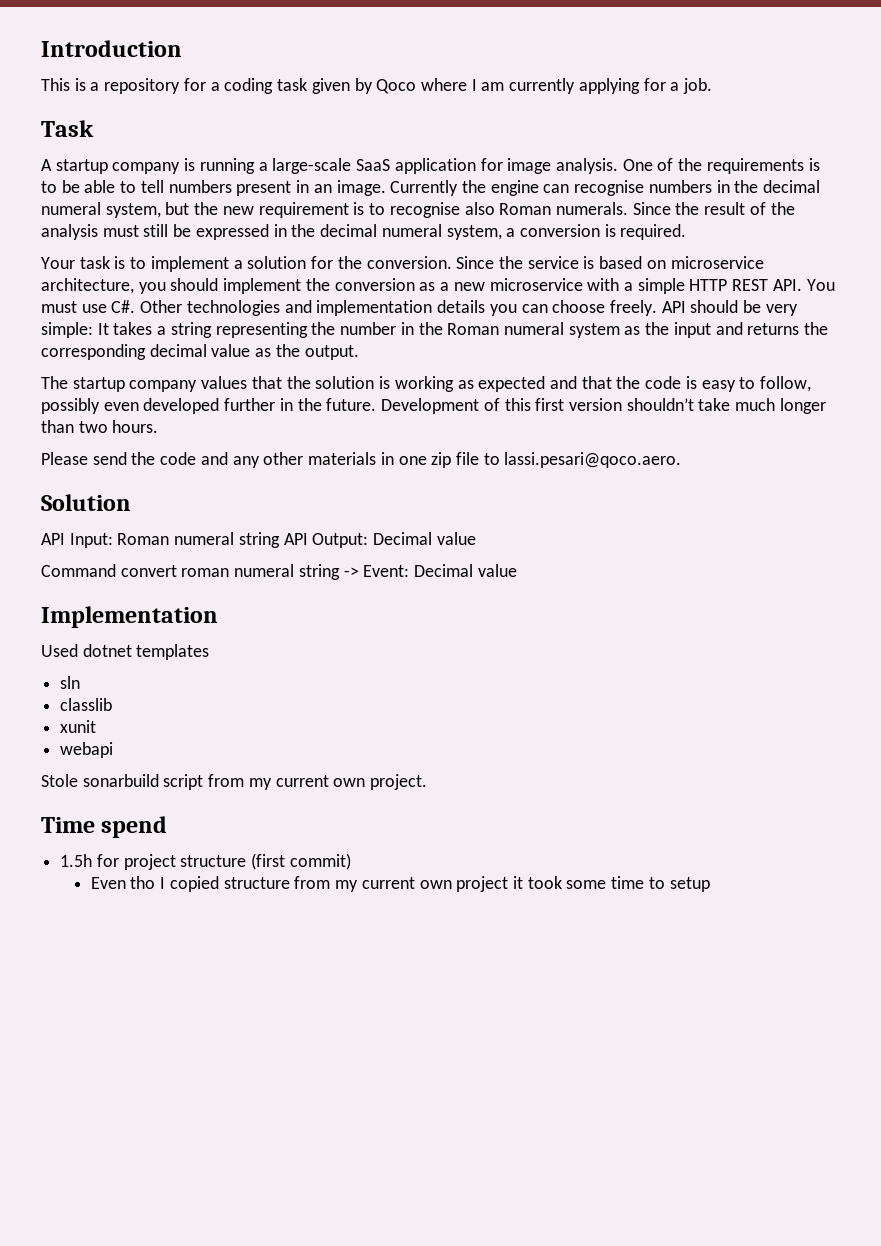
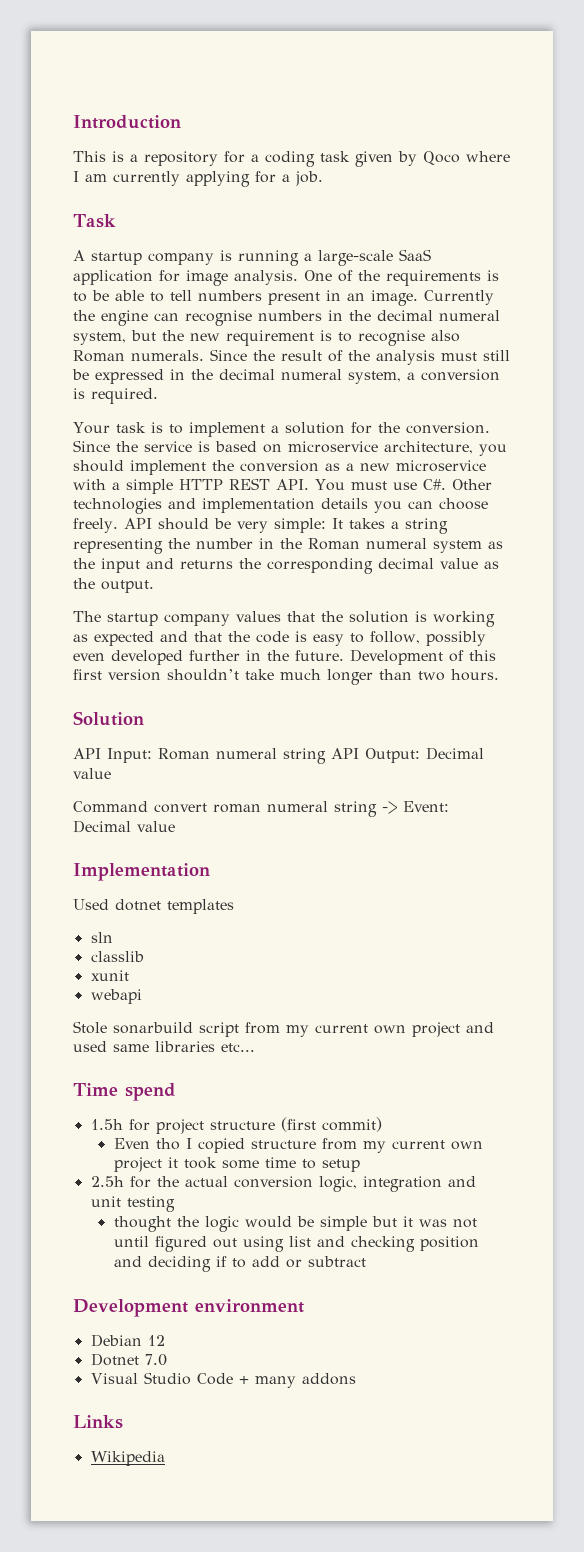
[41,452,682,468] // Please send the code and any other materials in one zip file to lassi.pesari@qoco.aero. -> (499, 675) none
[370,774,428,790] project. -> [412,1022,494,1037] [73,1041,255,1052] project and used same libraries etc...
(710, 884) none -> [90,1176,476,1192] [90,1196,175,1212] [113,1216,477,1232] [113,1236,479,1252] [113,1256,366,1272] [73,1299,304,1317] [90,1334,165,1347] [90,1353,167,1366] [90,1372,356,1388] [73,1415,123,1429] [90,1451,165,1466] // 2.5h for the actual conversion logic, integration and unit testing // thought the logic would be simple but it was not until figured out using list and checking position and deciding if to add or subtract // Development environment // Debian 12 // Dotnet 7.0 // Visual Studio Code + many addons // Links // Wikipedia

